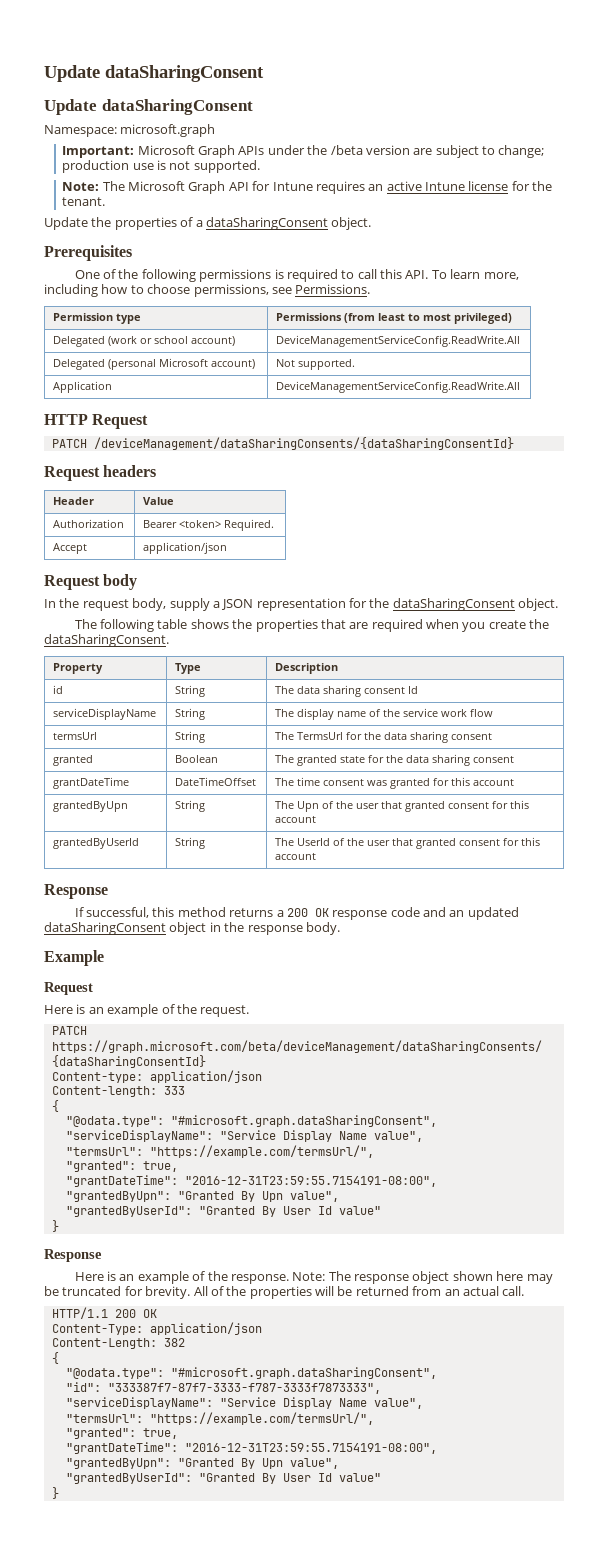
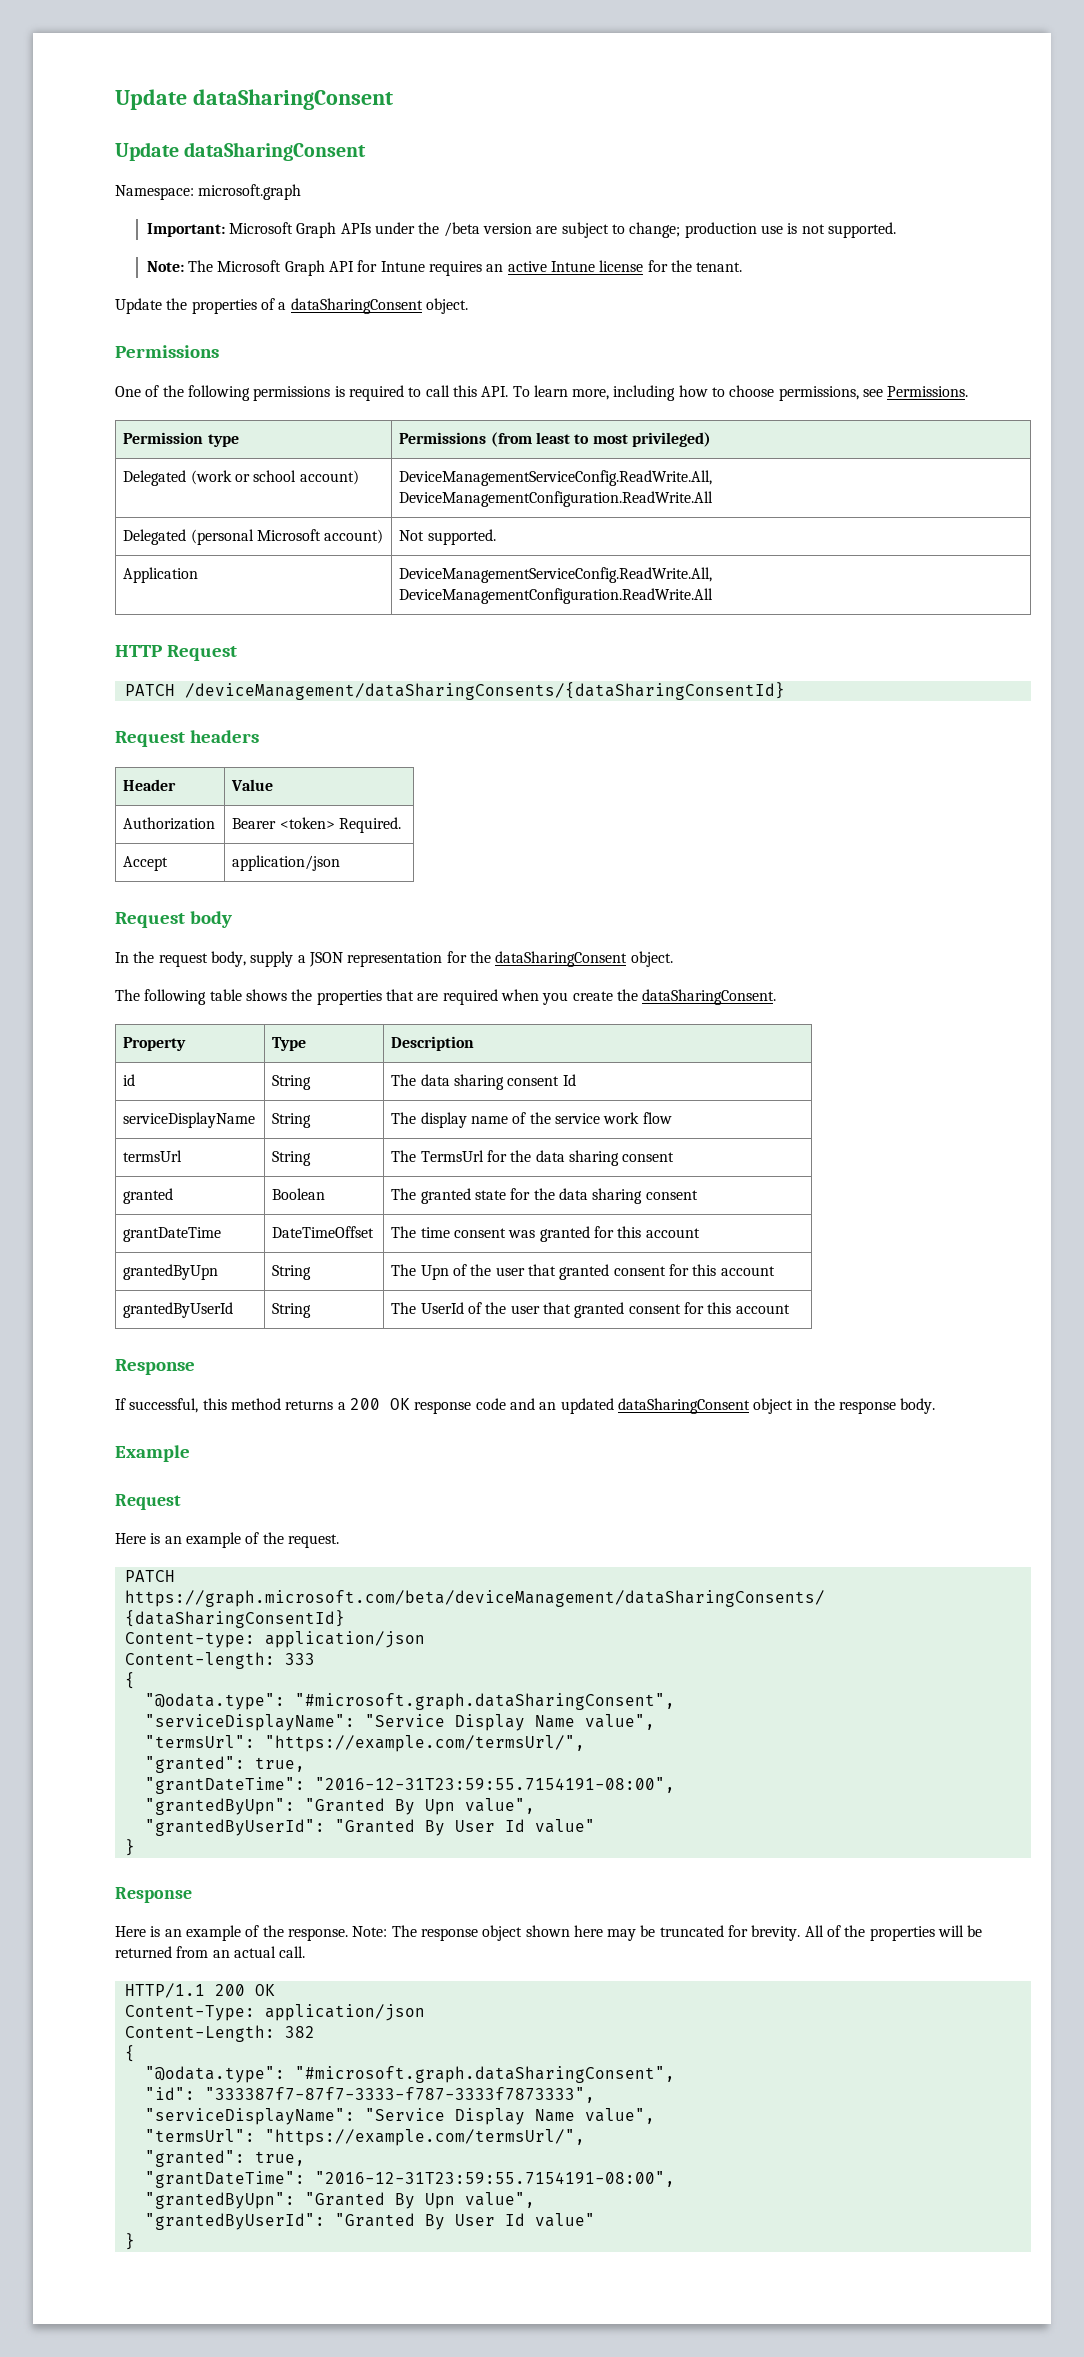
[44,245,132,261] Prerequisites -> [115,345,219,358] Permissions
[276,335,521,347] DeviceManagementServiceConfig.ReadWrite.All -> [399,470,713,486] [399,491,714,507] DeviceManagementServiceConfig.ReadWrite.All, DeviceManagementConfiguration.ReadWrite.All
[276,381,521,393] DeviceManagementServiceConfig.ReadWrite.All -> [399,567,713,583] [399,588,714,604] DeviceManagementServiceConfig.ReadWrite.All, DeviceManagementConfiguration.ReadWrite.All

